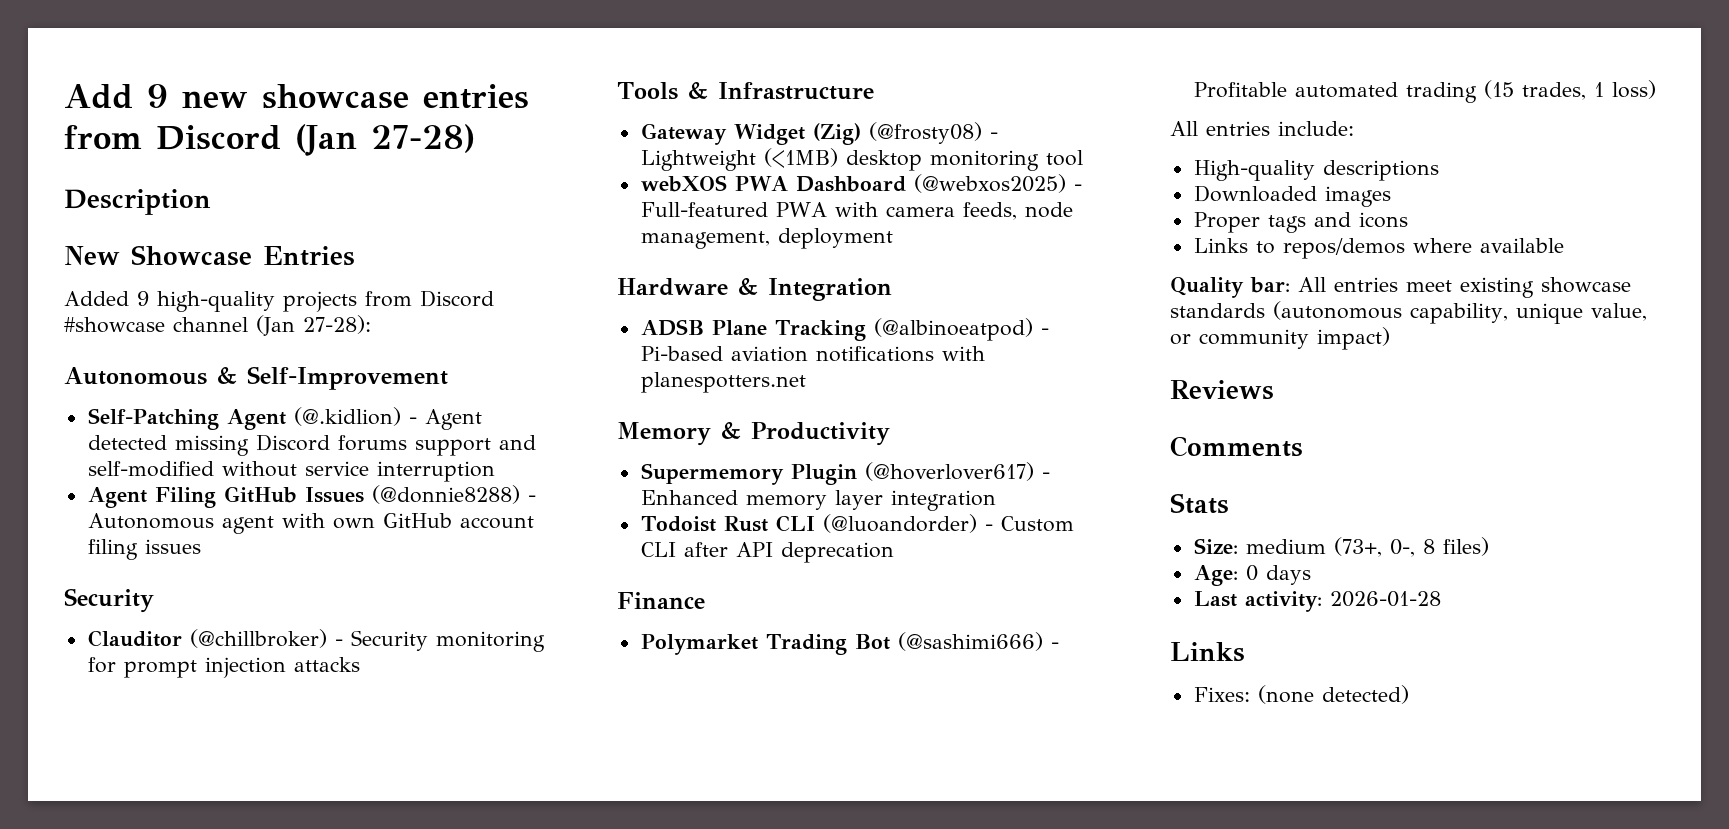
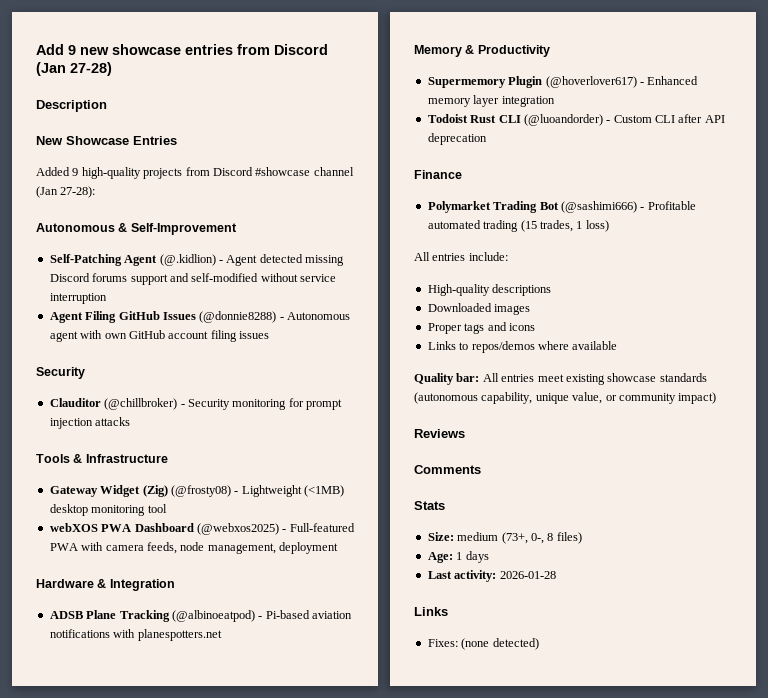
[1245,565,1258,581] 0 -> [456,552,463,560] 1

